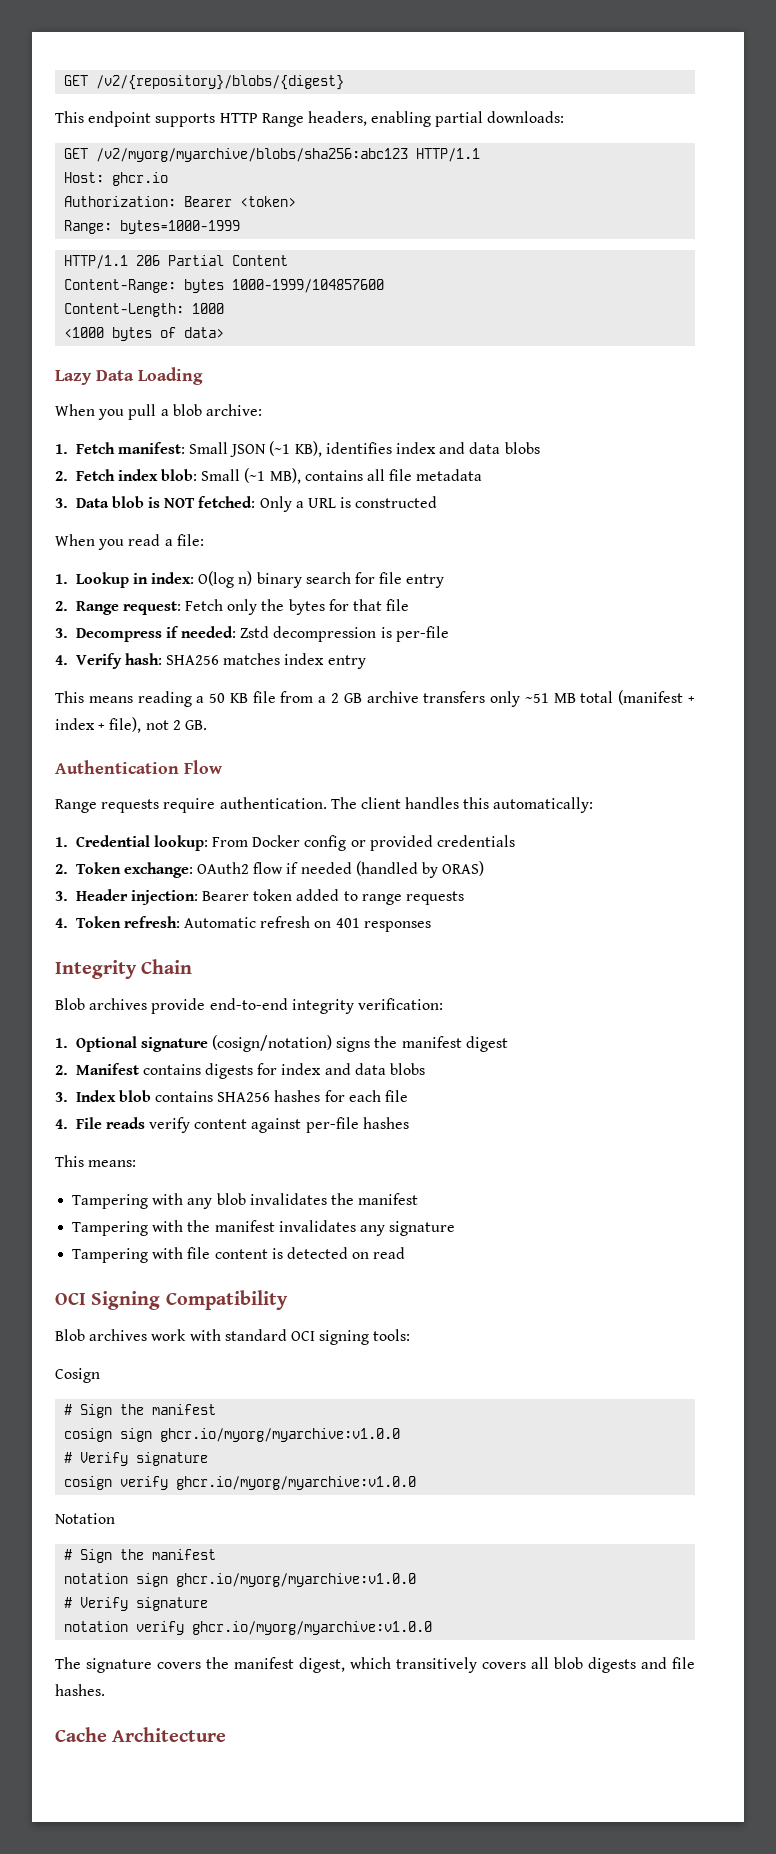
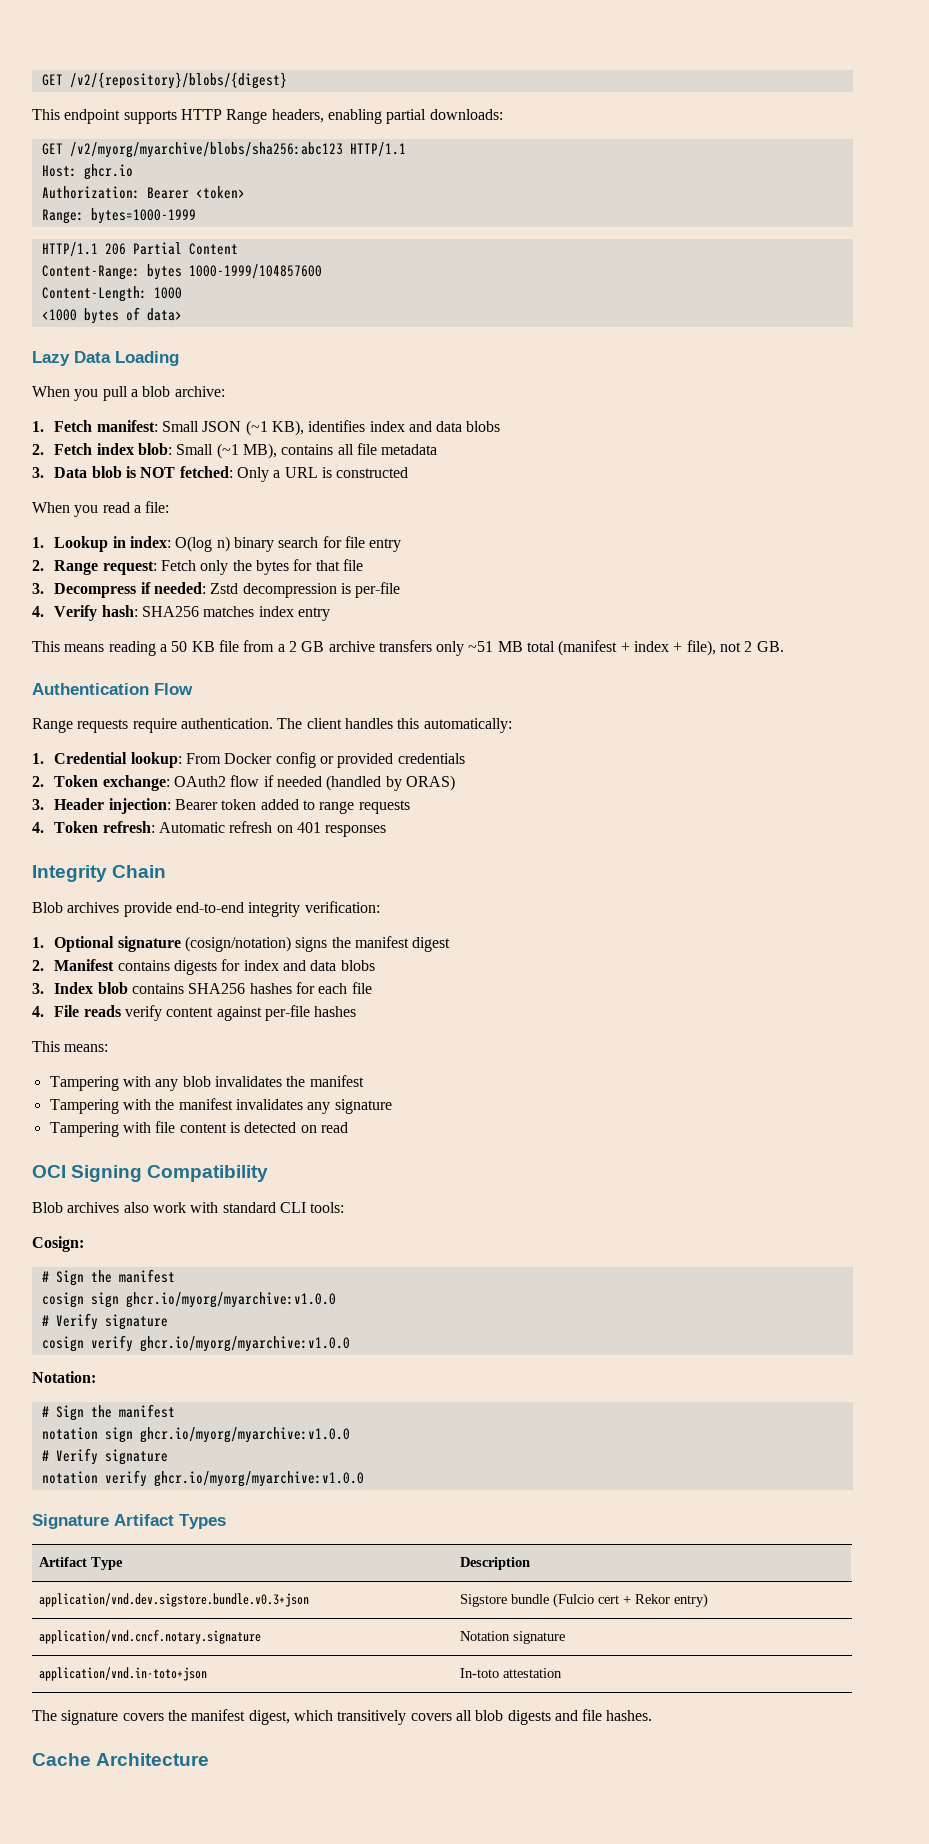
(148, 1335) none -> [123,1202,149,1213] also
[290,1330,370,1345] OCI signing -> [279,1202,306,1213] CLI
[55,1368,100,1383] Cosign -> [32,1236,84,1252] Cosign:
[55,1513,115,1524] Notation -> [32,1371,96,1383] Notation:
(433, 1628) none -> [32,1514,226,1529] [39,1557,124,1570] [460,1557,531,1570] [39,1593,310,1607] [460,1593,709,1608] [39,1630,262,1644] [460,1631,566,1644] [39,1667,208,1681] [460,1668,563,1678] // Signature Artifact Types // Artifact Type | Description // application/vnd.dev.sigstore.bundle.v0.3+json | Sigstore bundle (Fulcio cert + Rekor entry) // application/vnd.cncf.notary.signature | Notation signature // application/vnd.in-toto+json | In-toto attestation

